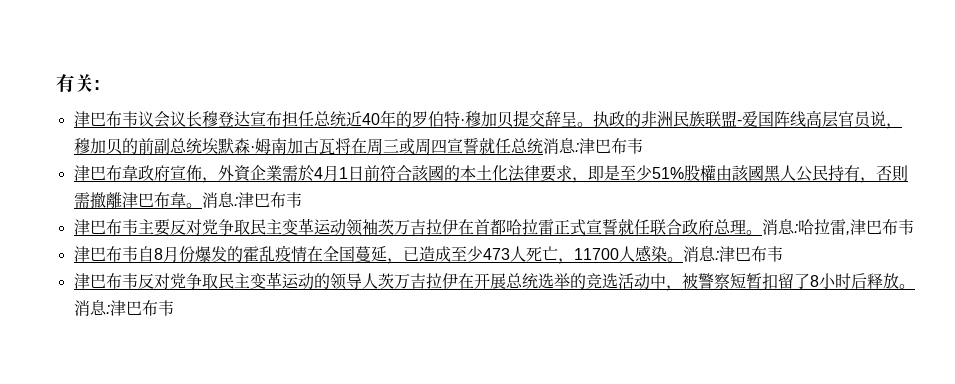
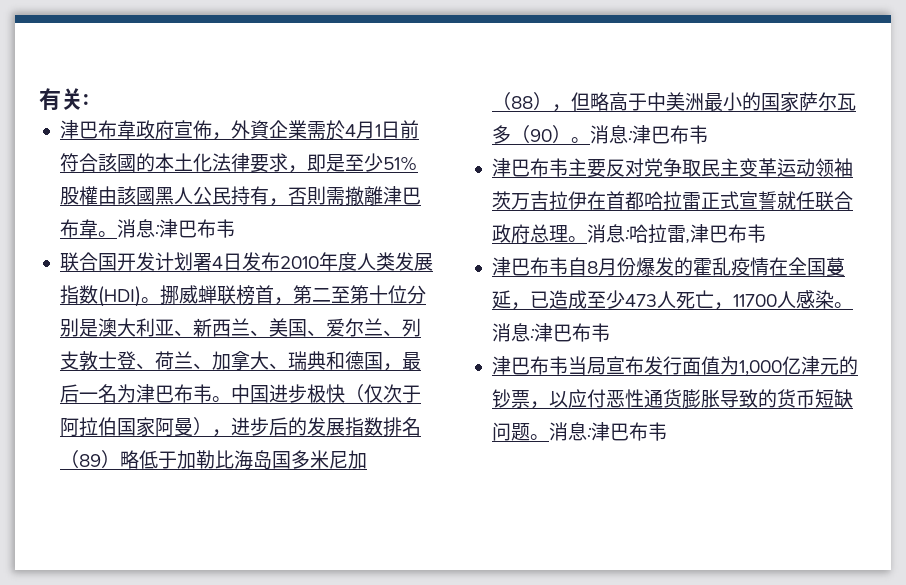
[73,110,902,129] [73,138,643,155] // 津巴布韦议会议长穆登达宣布担任总统近40年的罗伯特·穆加贝提交辞呈。执政的非洲民族联盟-爱国阵线高层官员说，穆加贝的前副总统埃默森·姆南加古瓦将在周三或周四宣誓就任总统消息:津巴布韦 -> (89, 100) none
(302, 200) none -> [59,252,433,271] [59,285,426,307] [59,318,421,337] [59,350,421,371] [59,384,421,403] [59,417,421,437] [59,450,367,470] [491,92,856,112] [491,125,708,144] // 联合国开发计划署4日发布2010年度人类发展指数(HDI)。挪威蝉联榜首，第二至第十位分别是澳大利亚、新西兰、美国、爱尔兰、列支敦士登、荷兰、加拿大、瑞典和德国，最后一名为津巴布韦。中国进步极快（仅次于阿拉伯国家阿曼），进步后的发展指数排名（89）略低于加勒比海岛国多米尼加（88），但略高于中美洲最小的国家萨尔瓦多（90）。消息:津巴布韦
[137,272,899,291] 反对党争取民主变革运动的领导人茨万吉拉伊在开展总统选举的竞选活动中，被警察短暂扣留了8小时后释放 -> [567,356,858,376] [491,389,853,409] [491,422,530,441] 当局宣布发行面值为1,000亿津元的钞票，以应付恶性通货膨胀导致的货币短缺问题

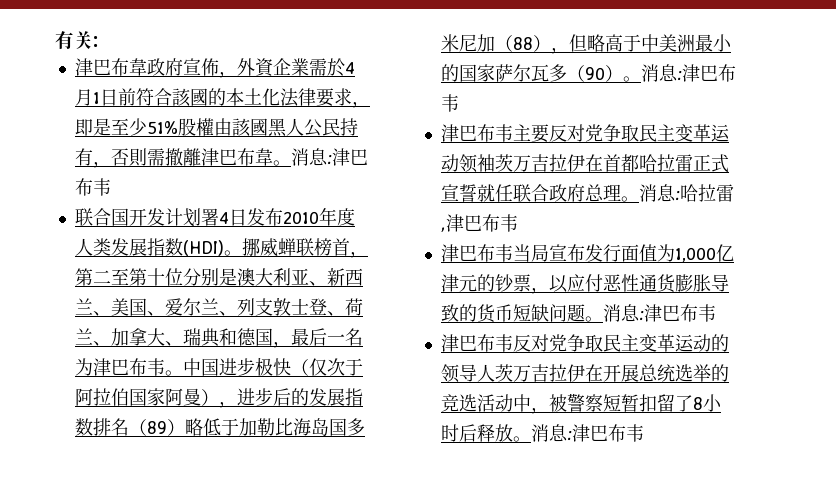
[491,257,845,277] [491,290,853,310] [491,323,610,342] // 津巴布韦自8月份爆发的霍乱疫情在全国蔓延，已造成至少473人死亡，11700人感染。消息:津巴布韦 -> (518, 223) none
(667, 431) none -> [440,334,729,352] [440,364,729,383] [440,393,722,414] [440,424,644,442] // 津巴布韦反对党争取民主变革运动的领导人茨万吉拉伊在开展总统选举的竞选活动中，被警察短暂扣留了8小时后释放。消息:津巴布韦

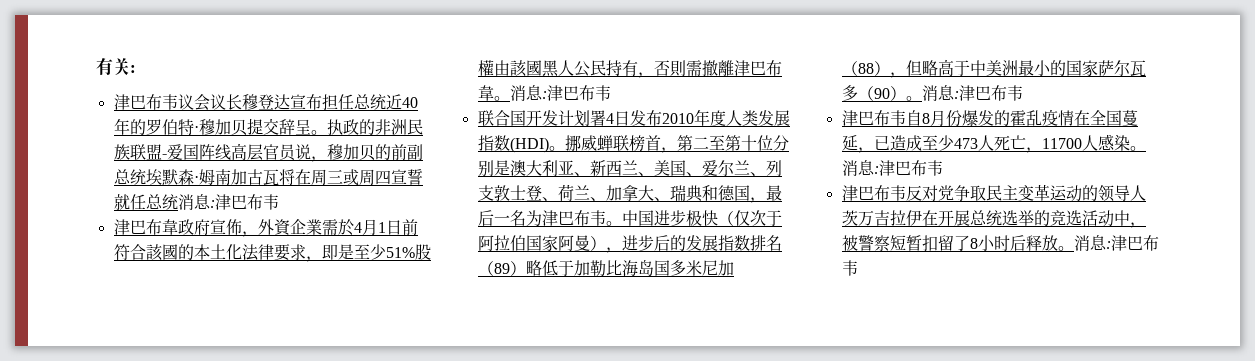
(98, 41) none -> [113,94,418,111] [113,118,423,136] [113,143,423,162] [113,169,423,186] [113,194,279,210] // 津巴布韦议会议长穆登达宣布担任总统近40年的罗伯特·穆加贝提交辞呈。执政的非洲民族联盟-爱国阵线高层官员说，穆加贝的前副总统埃默森·姆南加古瓦将在周三或周四宣誓就任总统消息:津巴布韦
[512,124,730,143] [440,154,729,173] [440,184,734,202] [440,214,518,232] [440,244,734,262] [440,274,729,294] [440,304,585,323] 主要反对党争取民主变革运动领袖茨万吉拉伊在首都哈拉雷正式宣誓就任联合政府总理。消息:哈拉雷,津巴布韦 // 津巴布韦当局宣布发行面值为1,000亿津元的钞票，以应付恶性通货膨胀导致的货币短缺问题 -> [905,109,1138,127] [841,134,1130,153] 自8月份爆发的霍乱疫情在全国蔓延，已造成至少473人死亡，11700人感染

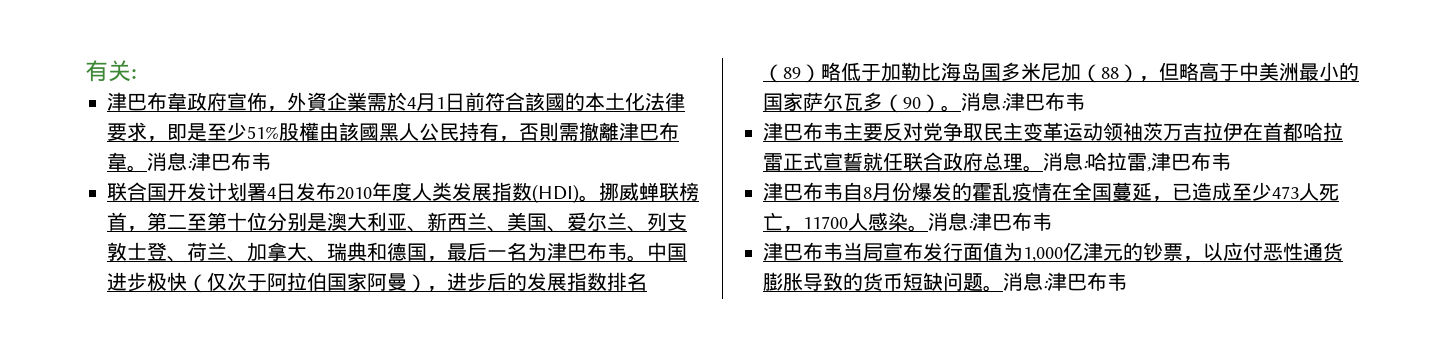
[113,94,418,111] [113,118,423,136] [113,143,423,162] [113,169,423,186] [113,194,279,210] // 津巴布韦议会议长穆登达宣布担任总统近40年的罗伯特·穆加贝提交辞呈。执政的非洲民族联盟-爱国阵线高层官员说，穆加贝的前副总统埃默森·姆南加古瓦将在周三或周四宣誓就任总统消息:津巴布韦 -> (137, 74) none
(1023, 93) none -> [763,122,1343,141] [763,152,1231,172] // 津巴布韦主要反对党争取民主变革运动领袖茨万吉拉伊在首都哈拉雷正式宣誓就任联合政府总理。消息:哈拉雷,津巴布韦
[905,184,1146,202] [841,210,1146,228] [841,235,1058,252] 反对党争取民主变革运动的领导人茨万吉拉伊在开展总统选举的竞选活动中，被警察短暂扣留了8小时后释放 -> [843,242,1343,262] [763,272,983,292] 当局宣布发行面值为1,000亿津元的钞票，以应付恶性通货膨胀导致的货币短缺问题

